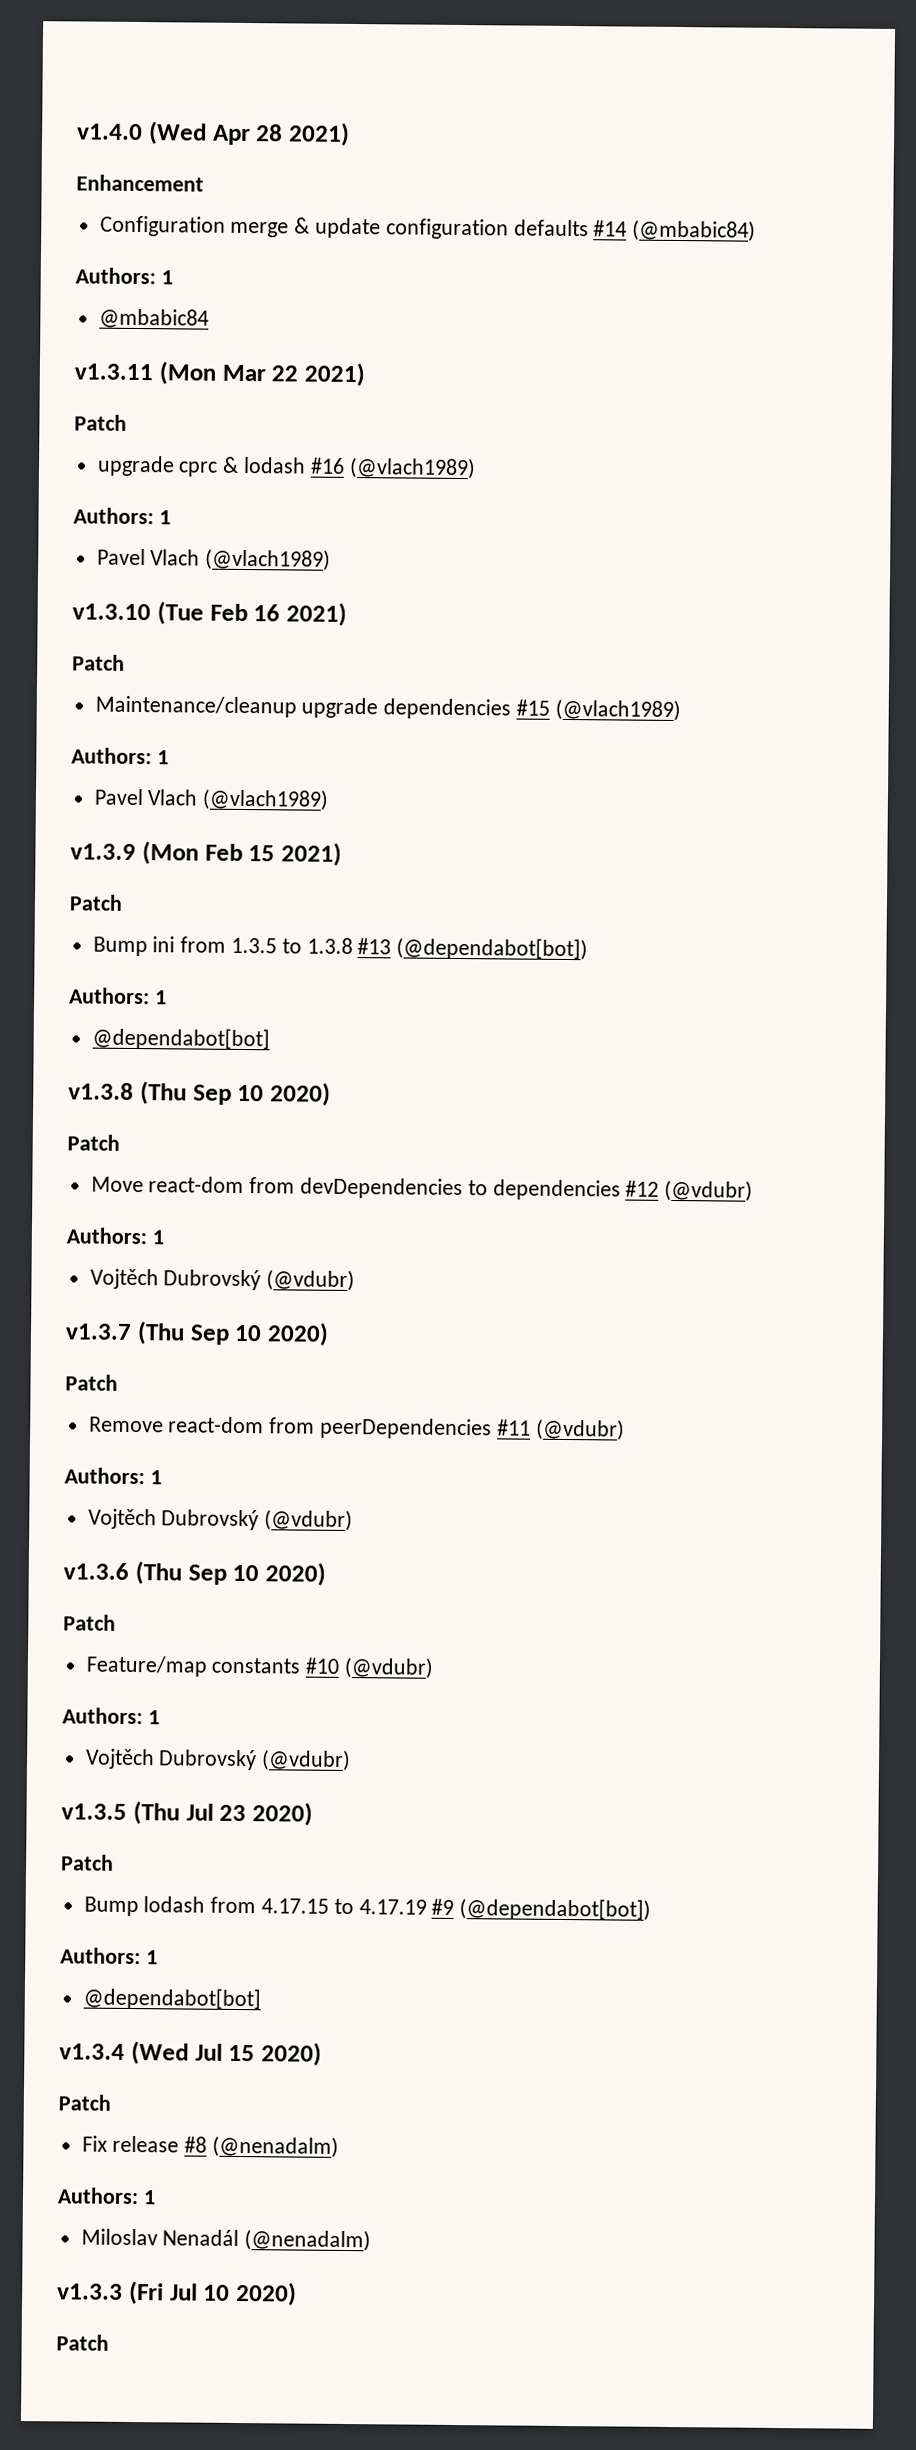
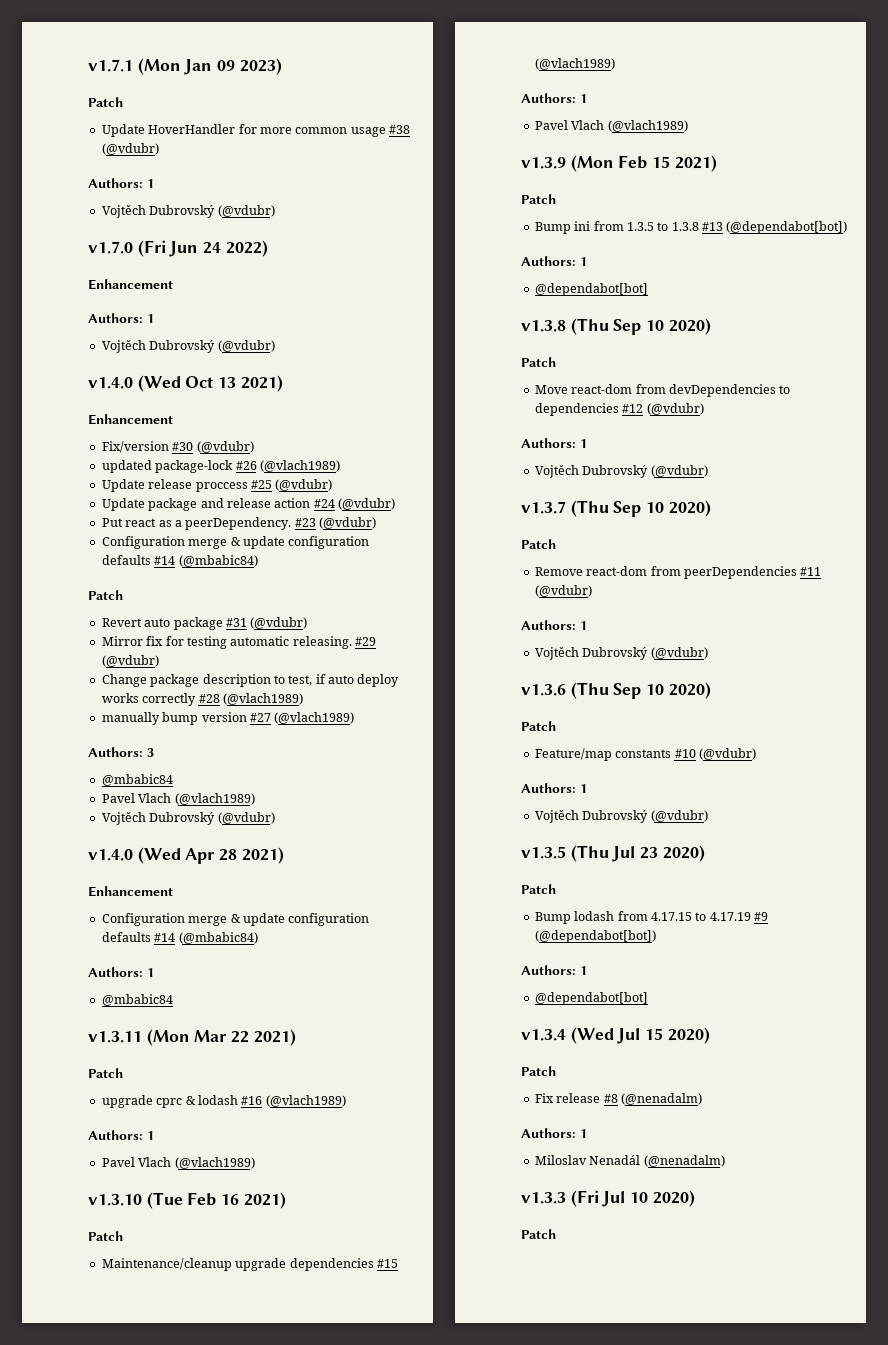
(77, 132) none -> [88,58,282,75] [88,97,123,107] [101,124,410,137] [101,143,159,155] [88,178,154,188] [101,205,275,218] [88,240,268,257] [88,279,173,290] [88,313,154,323] [101,340,275,353] [88,375,283,392] [88,414,173,425] [101,441,254,453] [101,460,340,473] [101,479,333,492] [101,498,395,511] [101,517,376,530] [101,536,370,549] [101,555,258,567] [88,590,123,600] [101,617,308,630] [101,636,376,649] [101,655,159,667] [101,674,400,687] [101,693,303,706] [101,712,355,725] [88,747,154,757] [101,774,173,786] [101,793,255,805] [101,812,275,825] v1.7.1 (Mon Jan 09 2023) // Patch // Update HoverHandler for more common usage #38 (@vdubr) // Authors: 1 // Vojtěch Dubrovský (@vdubr) // v1.7.0 (Fri Jun 24 2022) // Enhancement // Authors: 1 // Vojtěch Dubrovský (@vdubr) // v1.4.0 (Wed Oct 13 2021) // Enhancement // Fix/version #30 (@vdubr) // updated package-lock #26 (@vlach1989) // Update release proccess #25 (@vdubr) // Update package and release action #24 (@vdubr) // Put react as a peerDependency. #23 (@vdubr) // Configuration merge & update configuration defaults #14 (@mbabic84) // Patch // Revert auto package #31 (@vdubr) // Mirror fix for testing automatic releasing. #29 (@vdubr) // Change package description to test, if auto deploy works correctly #28 (@vlach1989) // manually bump version #27 (@vlach1989) // Authors: 3 // @mbabic84 // Pavel Vlach (@vlach1989) // Vojtěch Dubrovský (@vdubr) //

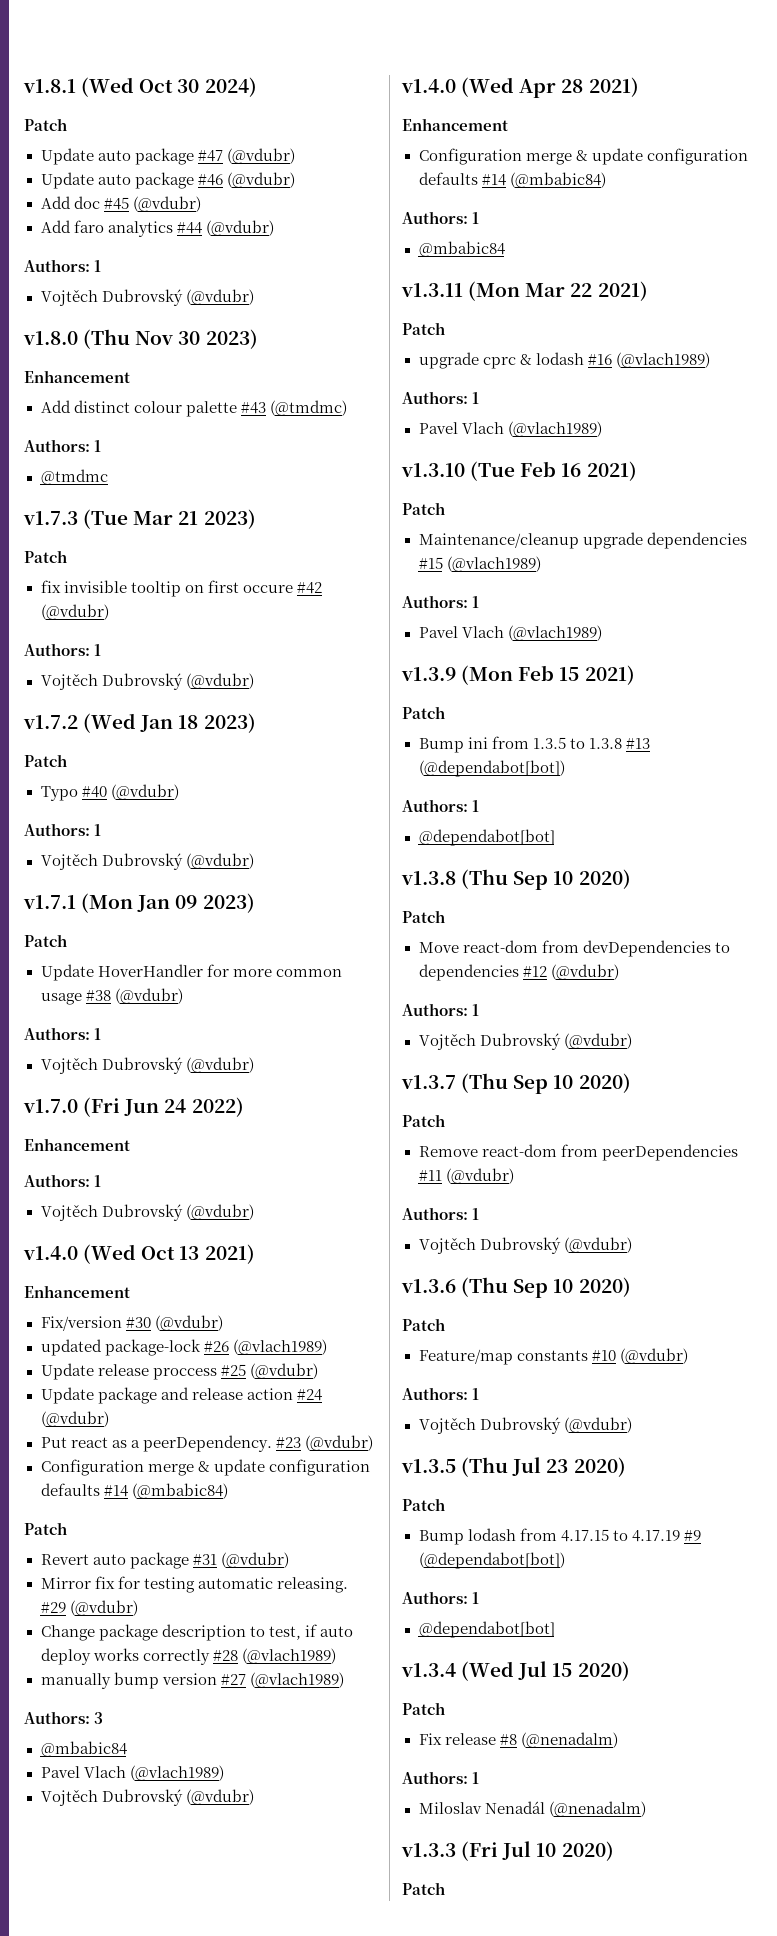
(88, 65) none -> [23,77,257,97] [24,118,67,131] [40,148,295,165] [40,172,295,189] [40,196,201,212] [40,220,274,237] [24,259,102,272] [40,289,254,306] [23,329,258,349] [24,370,130,383] [40,400,347,417] [24,439,102,452] [40,469,108,485] [23,509,256,529] [24,550,67,563] [40,580,322,597] [40,604,109,620] [24,643,102,656] [40,673,254,690] [23,713,256,733] [24,754,67,767] [40,784,179,801] [24,823,102,836] [40,853,254,870] v1.8.1 (Wed Oct 30 2024) // Patch // Update auto package #47 (@vdubr) // Update auto package #46 (@vdubr) // Add doc #45 (@vdubr) // Add faro analytics #44 (@vdubr) // Authors: 1 // Vojtěch Dubrovský (@vdubr) // v1.8.0 (Thu Nov 30 2023) // Enhancement // Add distinct colour palette #43 (@tmdmc) // Authors: 1 // @tmdmc // v1.7.3 (Tue Mar 21 2023) // Patch // fix invisible tooltip on first occure #42 (@vdubr) // Authors: 1 // Vojtěch Dubrovský (@vdubr) // v1.7.2 (Wed Jan 18 2023) // Patch // Typo #40 (@vdubr) // Authors: 1 // Vojtěch Dubrovský (@vdubr) //

